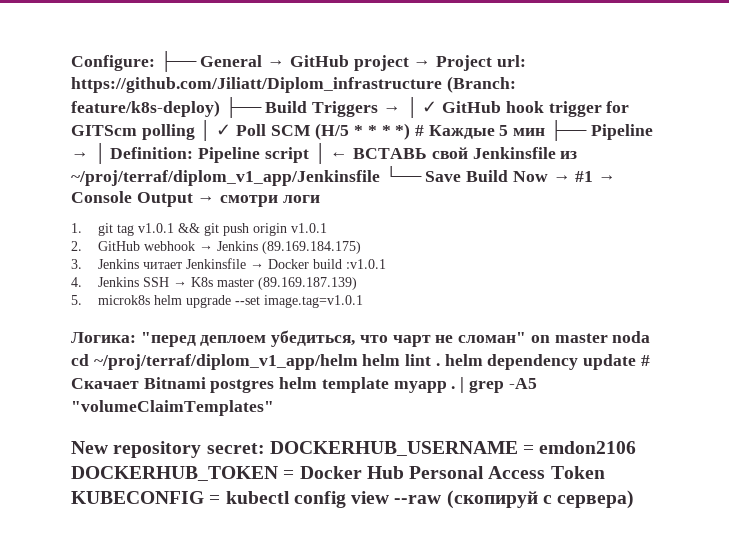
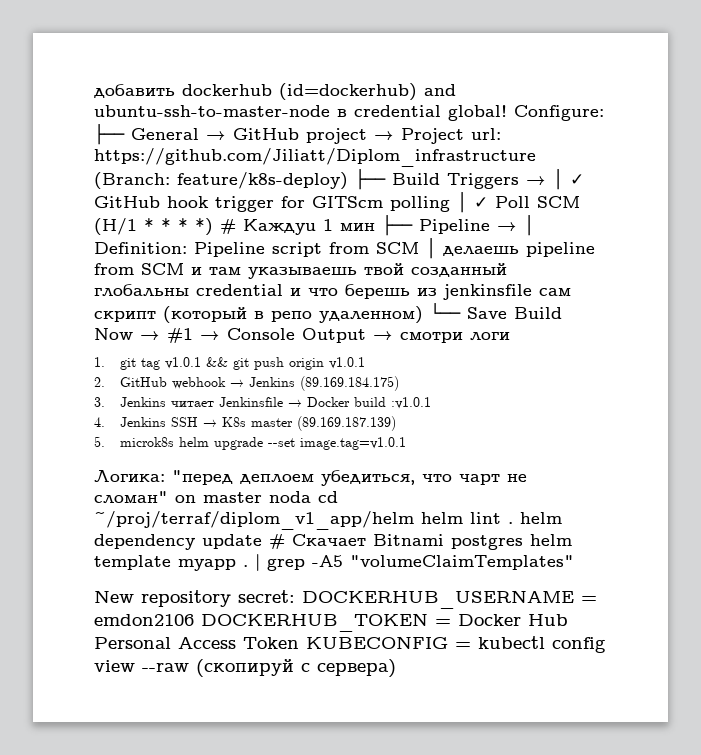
(71, 63) none -> [94,83,456,101] [94,105,507,121] добавить dockerhub (id=dockerhub) and ubuntu-ssh-to-master-node в credential global!
[315,123,350,140] (H/5 -> [94,218,137,235] (H/1
[428,125,509,139] Каждые 5 -> [243,219,333,235] Каждyu 1
[313,143,578,164] [71,170,380,186] │ ← ВСТАВЬ свой Jenkinsfile из ~/proj/terraf/diplom_v1_app/Jenkinsfile -> [329,238,595,259] [94,263,507,279] [94,284,571,300] [94,306,423,324] from SCM │ делаешь pipeline from SCM и там указываешь твой созданный глобальны credential и что берешь из jenkinsfile сам скрипт (который в репо удаленном)

